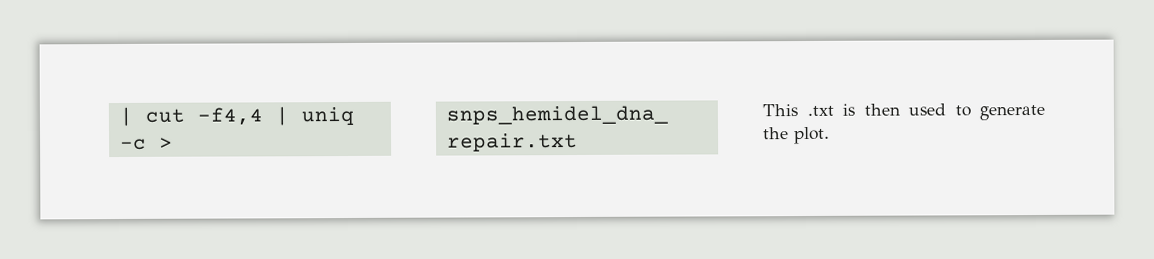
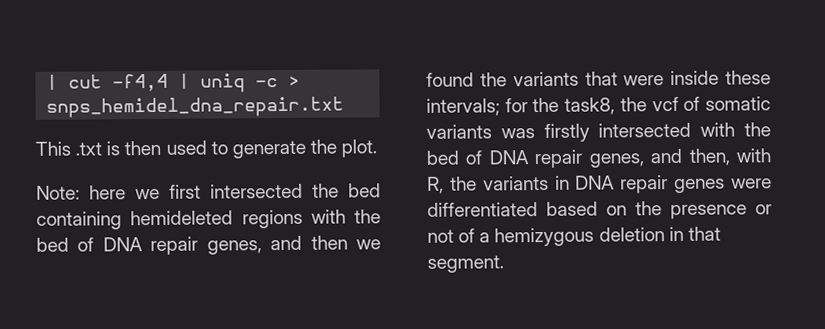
(830, 135) none -> [36,183,381,200] [36,209,381,230] [36,235,381,256] [426,70,771,87] [426,96,771,116] [426,122,771,142] [426,148,771,169] [427,175,772,194] [427,201,772,220] [427,226,721,247] [427,255,504,273] // Note: here we first intersected the bed containing hemideleted regions with the bed of DNA repair genes, and then we found the variants that were inside these intervals; for the task8, the vcf of somatic variants was firstly intersected with the bed of DNA repair genes, and then, with R, the variants in DNA repair genes were differentiated based on the presence or not of a hemizygous deletion in that segment.

